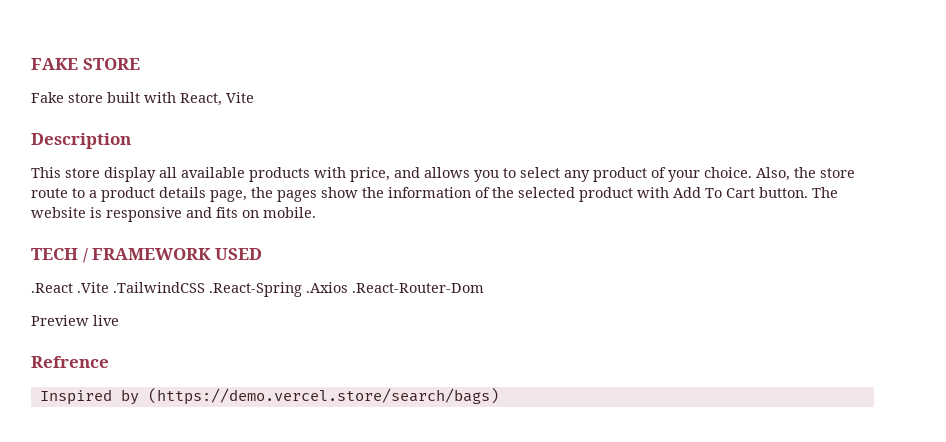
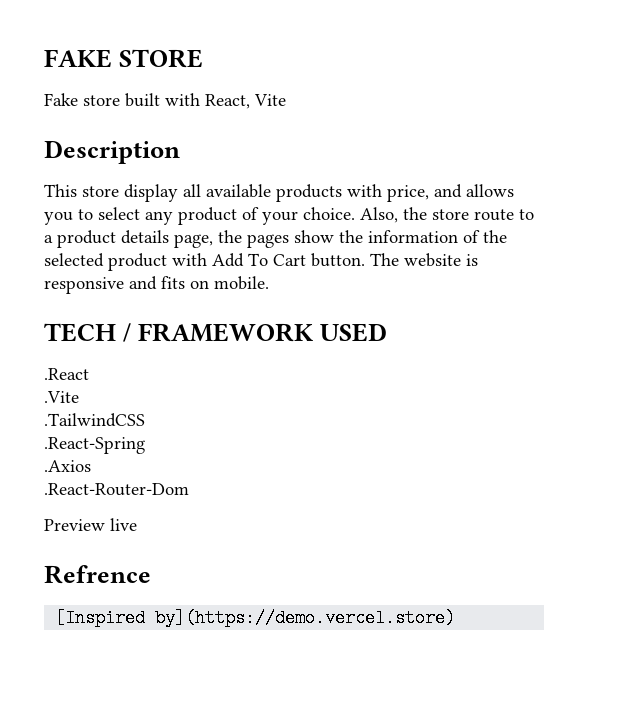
(73, 288) none -> (89, 374) //
(109, 287) none -> (79, 397) //
(205, 287) none -> (145, 420) //
(302, 289) none -> (145, 445) //
(348, 287) none -> (91, 466) //
[39,388,499,405] Inspired by (https://demo.vercel.store/search/bags) -> [55,609,456,627] [Inspired by](https://demo.vercel.store)

